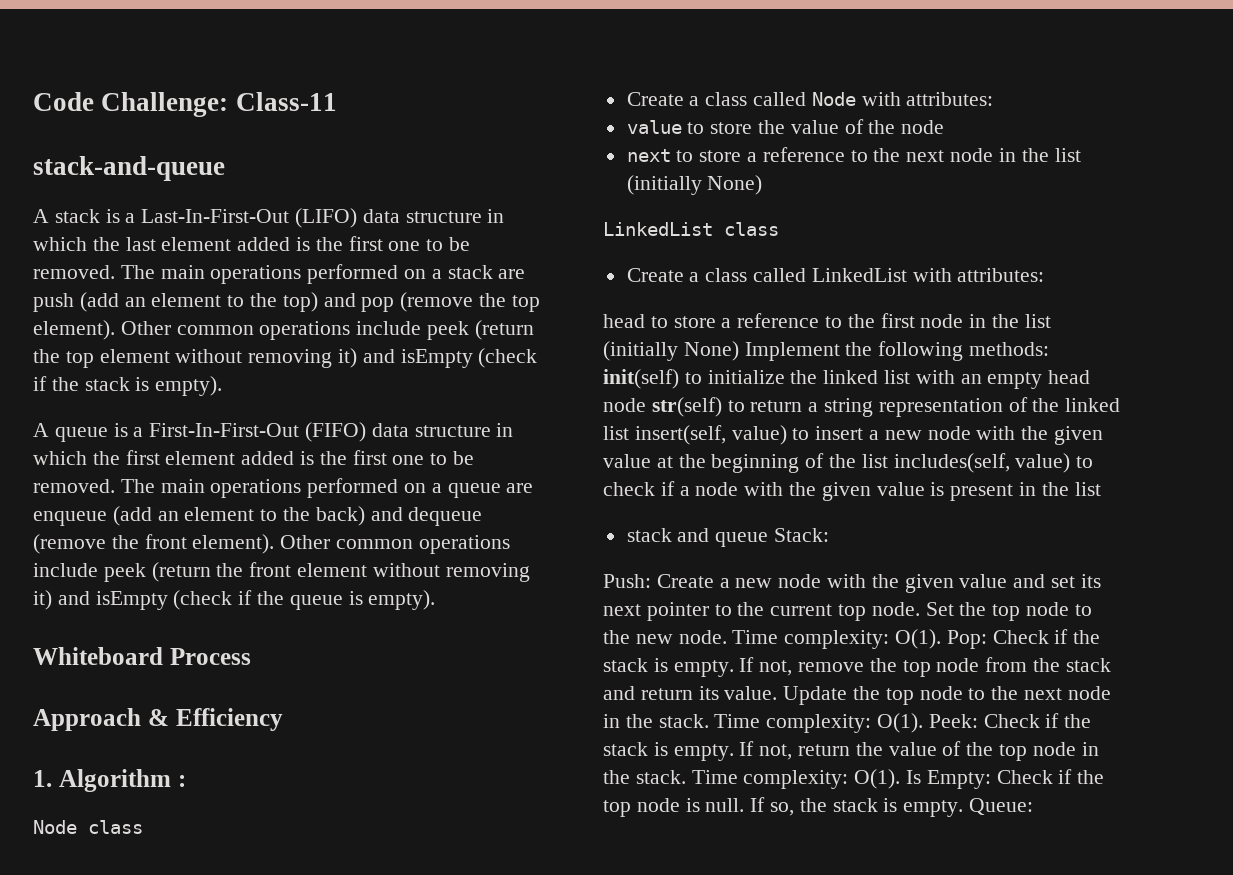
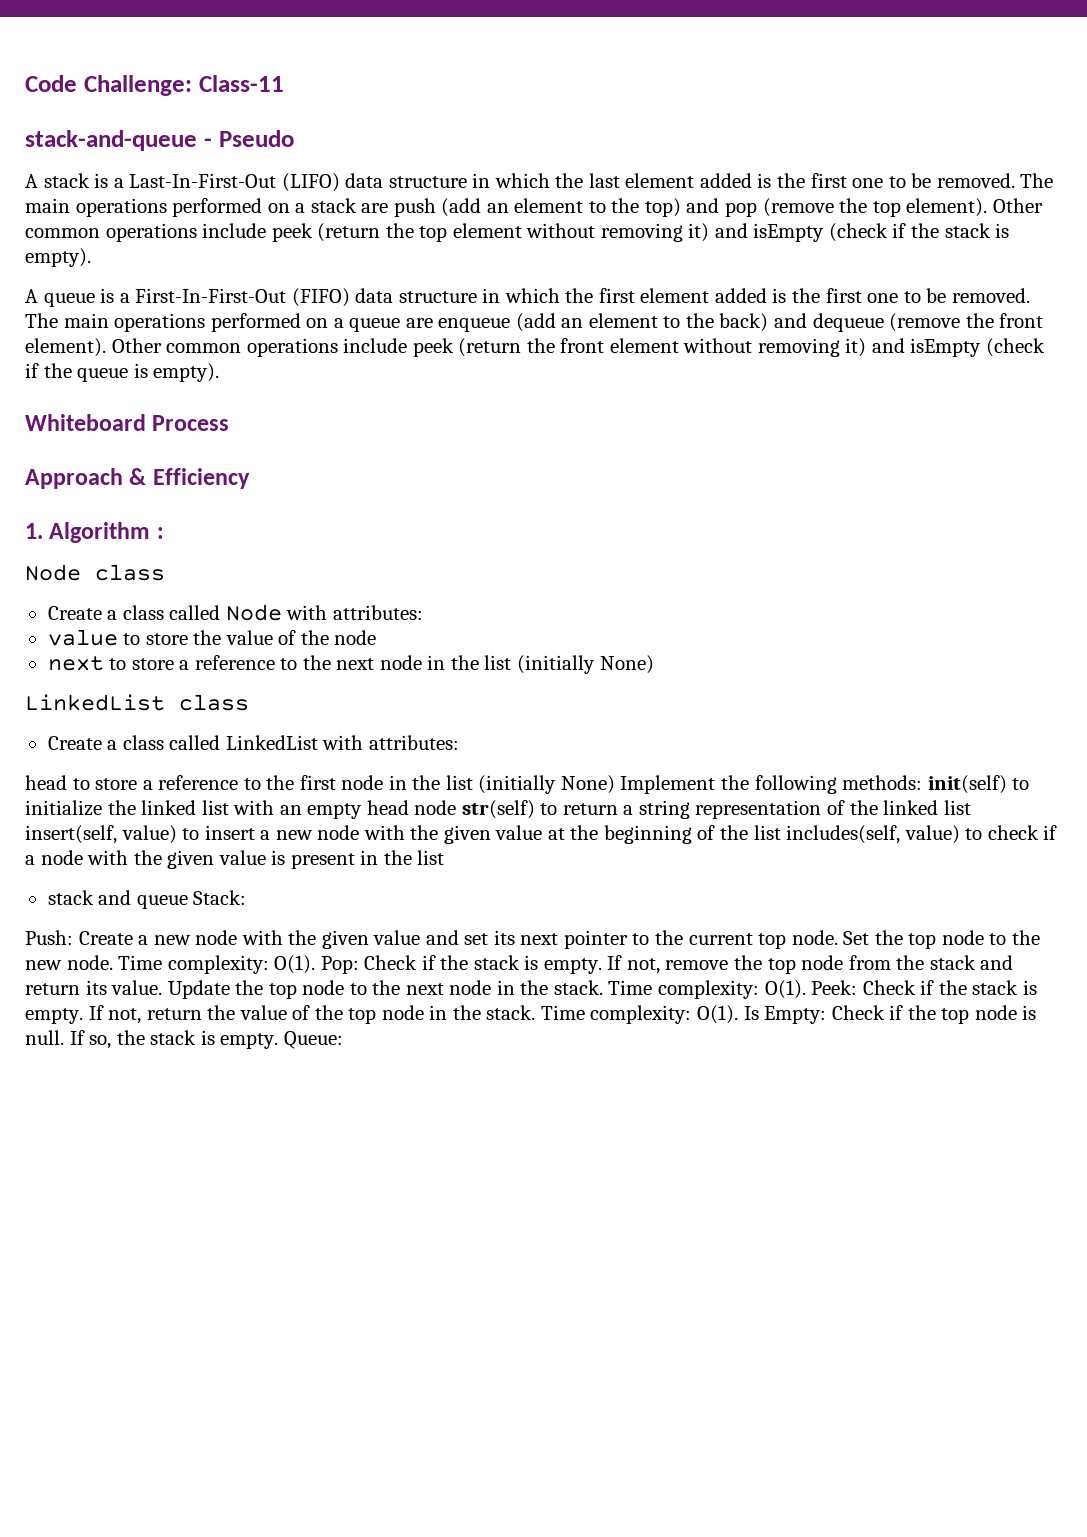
(225, 168) none -> [203,130,294,147] - Pseudo

